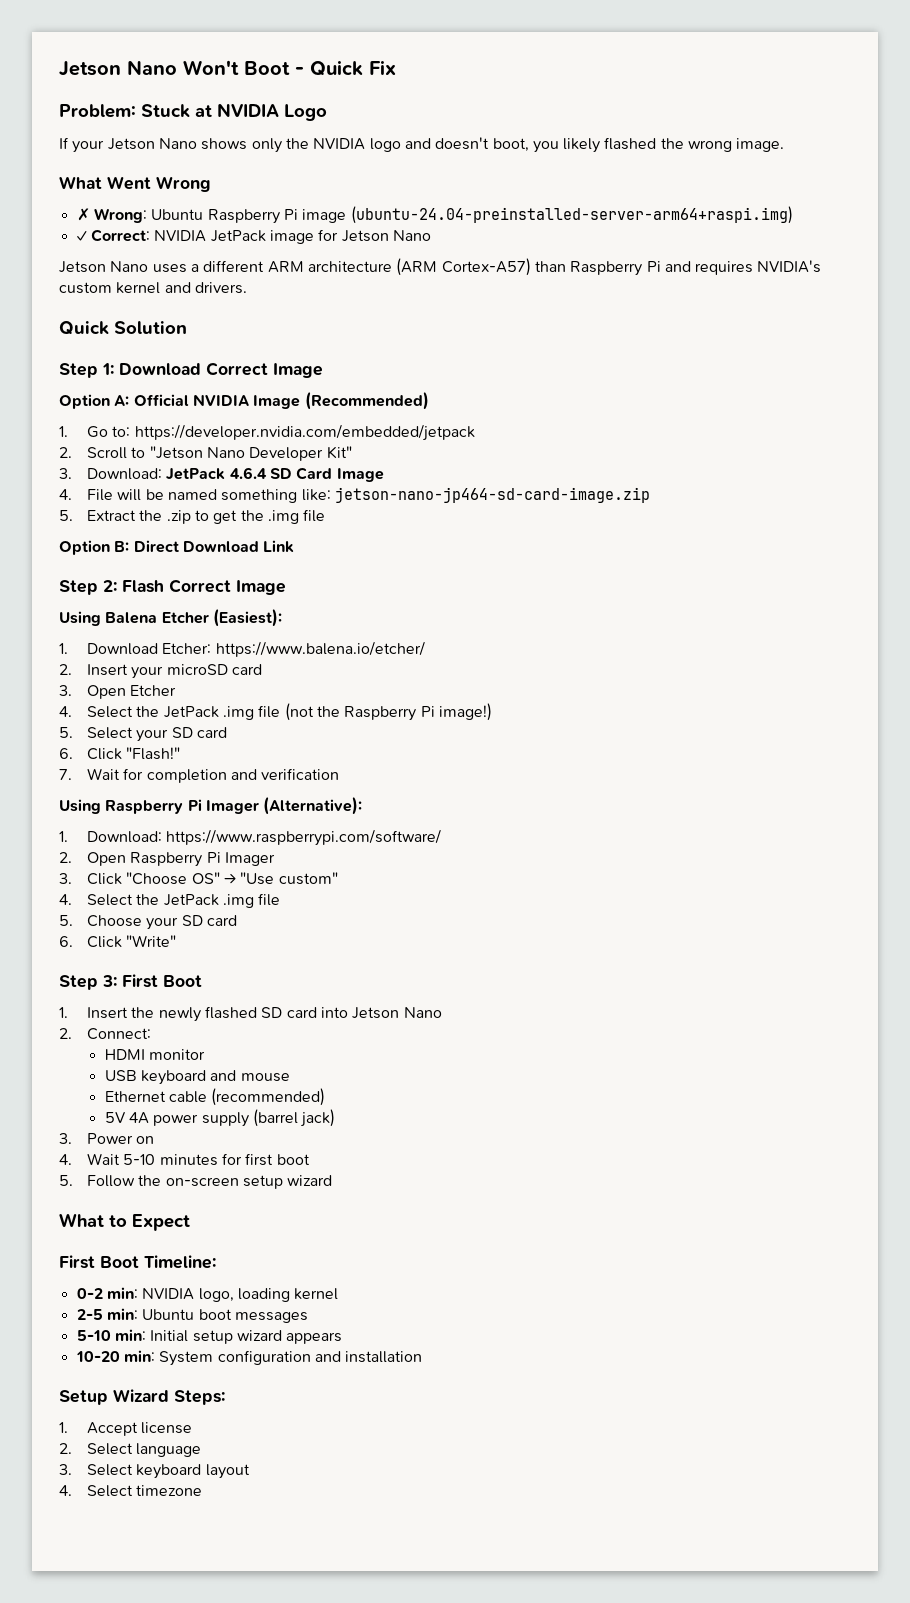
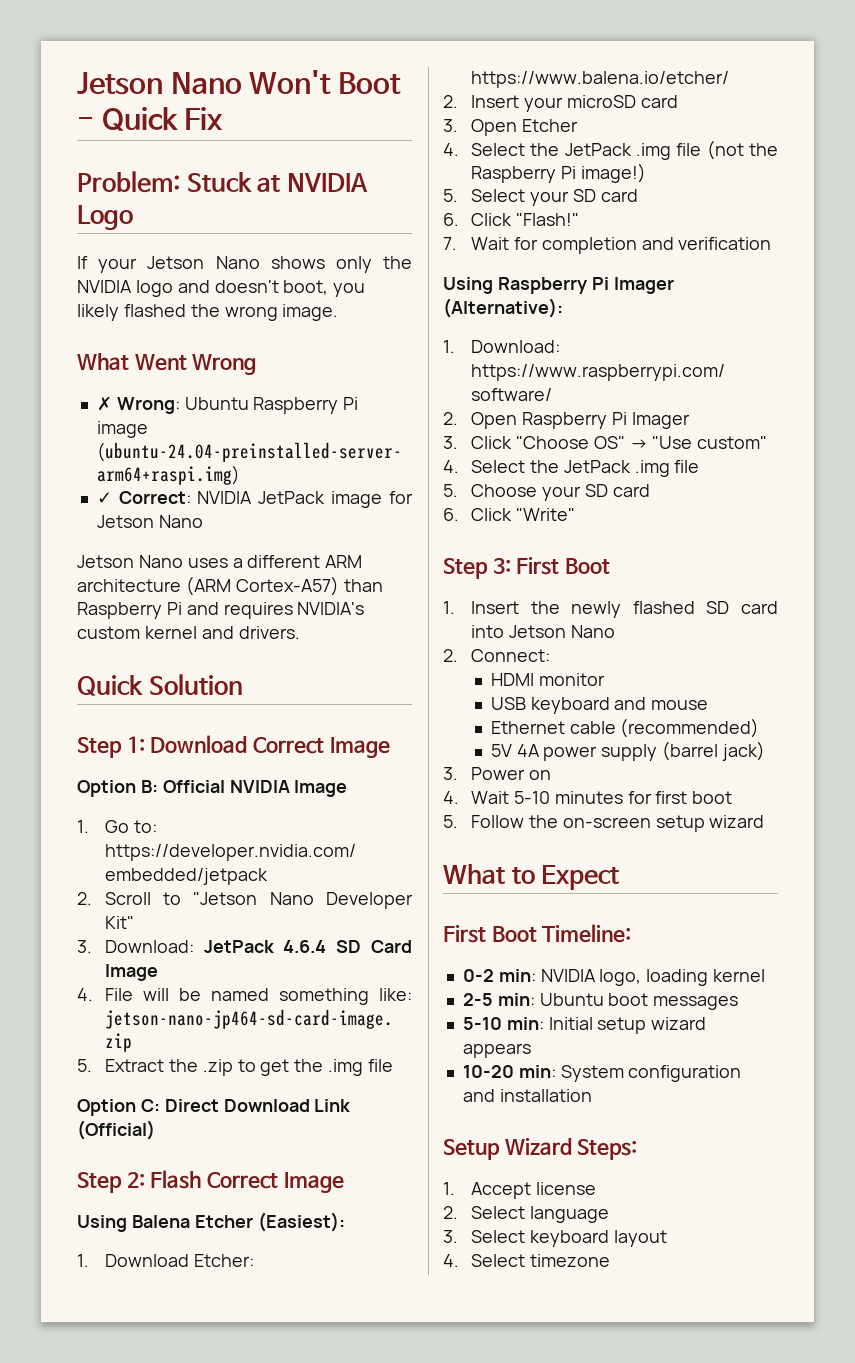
[114,395,130,406] A: -> [140,780,158,793] B:
[304,392,429,410] (Recommended) -> (348, 788) none
[114,541,130,552] B: -> [140,1099,160,1112] C:
(295, 546) none -> [77,1120,155,1140] (Official)

